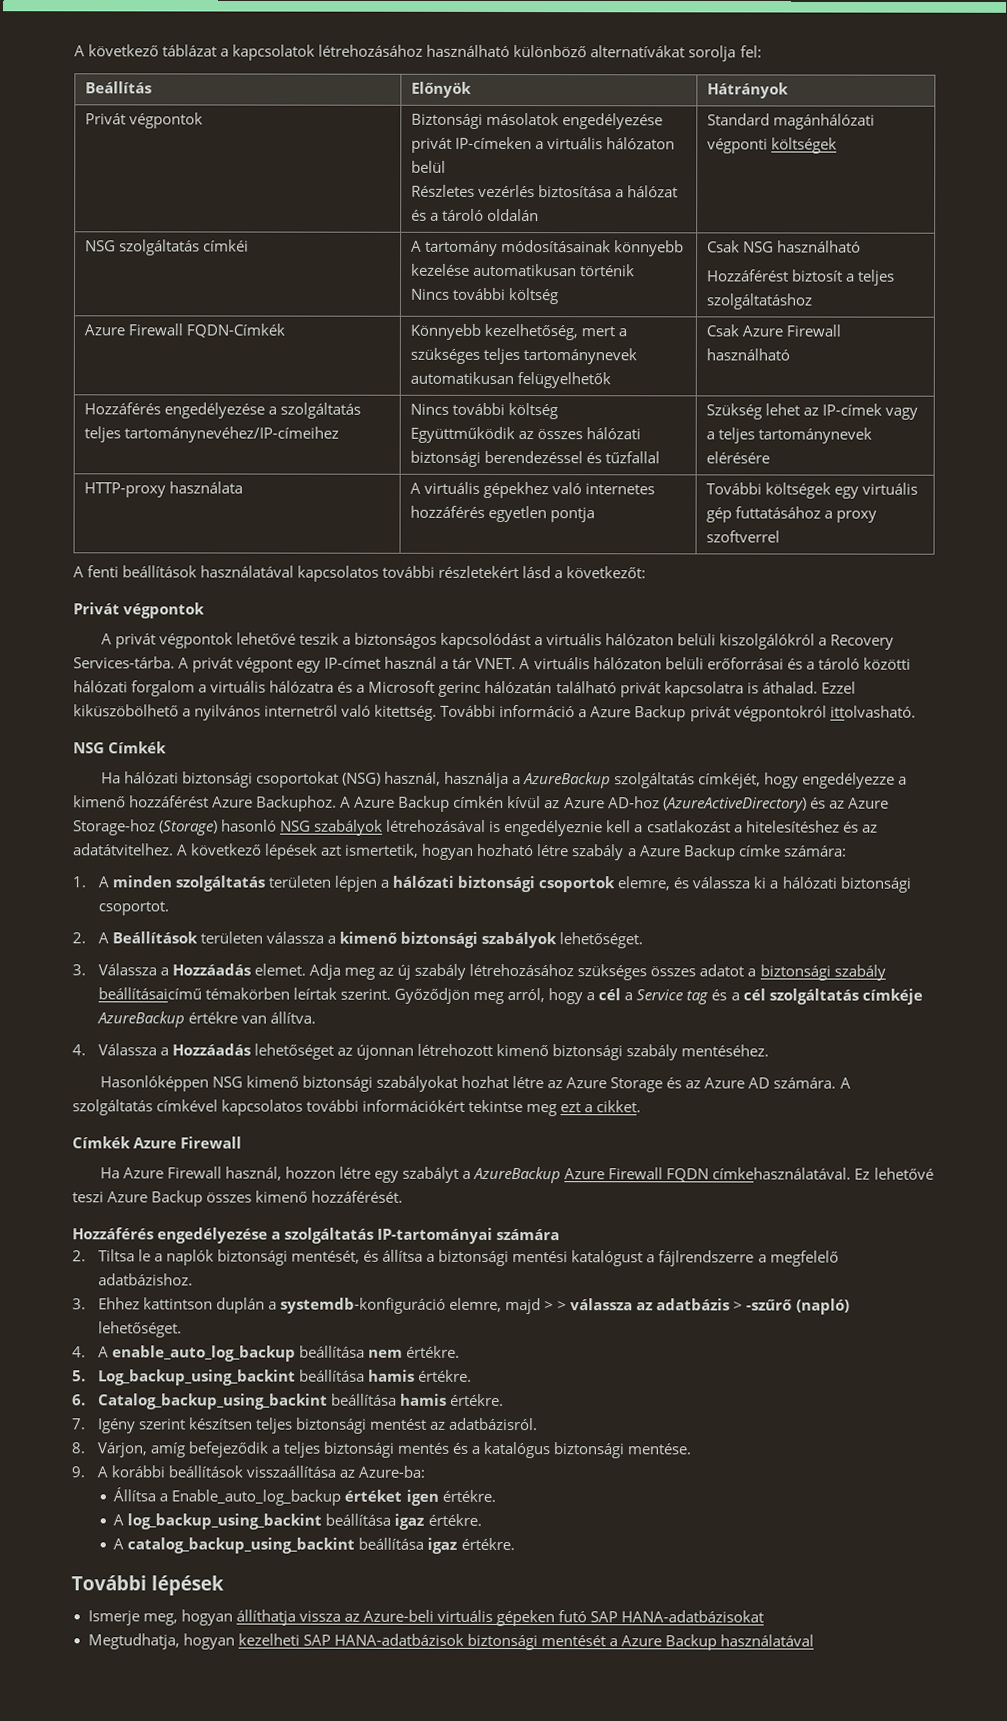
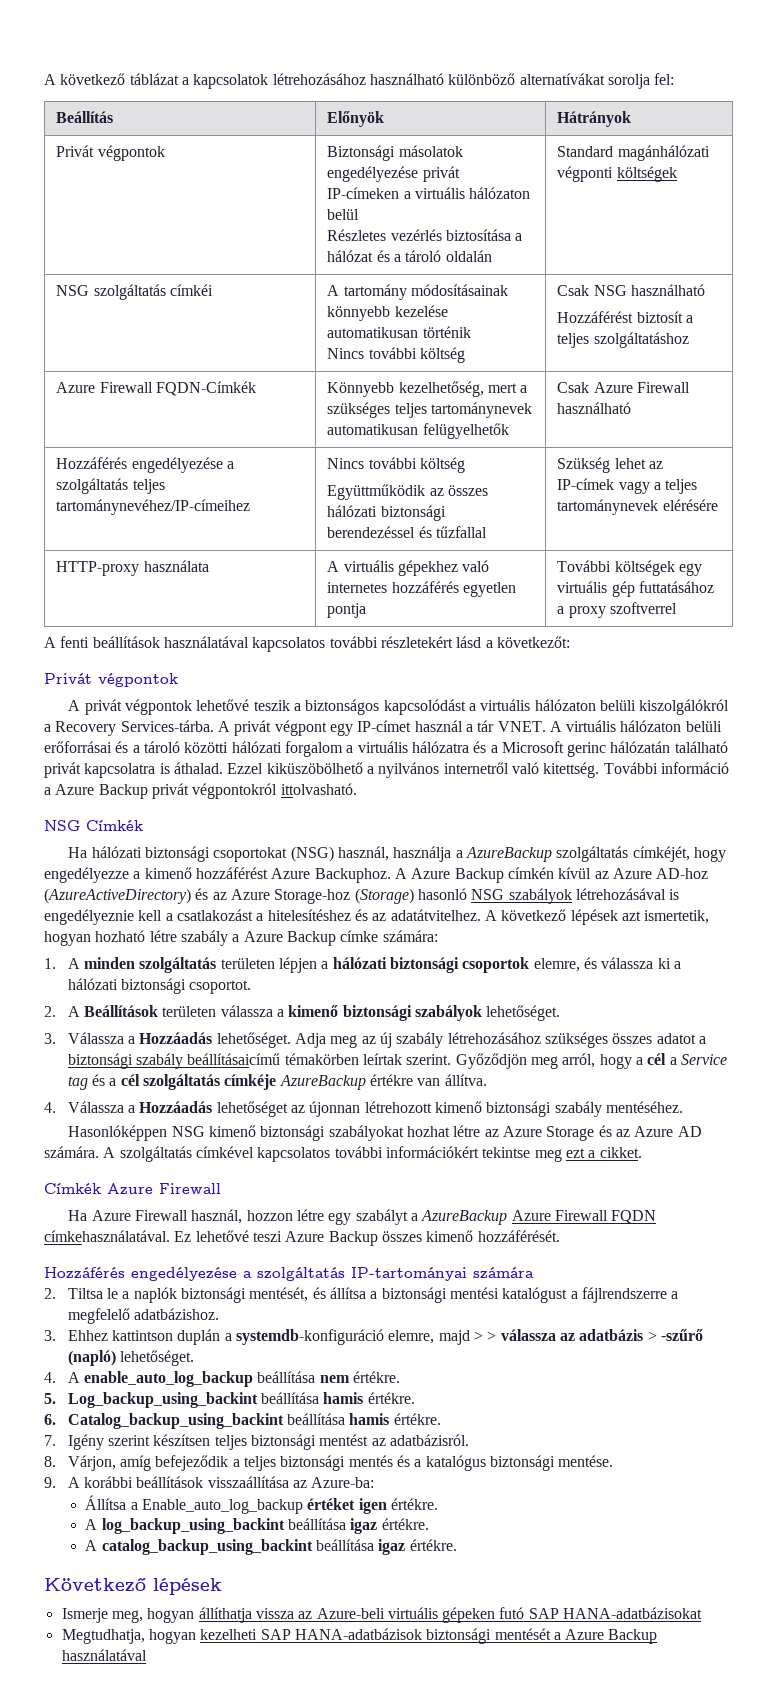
[253,963,306,976] elemet. -> [216,1032,291,1048] lehetőséget.
[71,1575,147,1591] További -> [44,1578,146,1593] Következő

